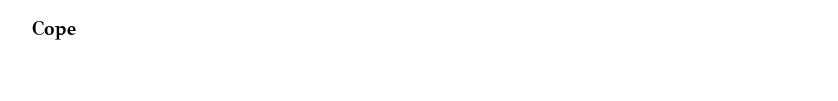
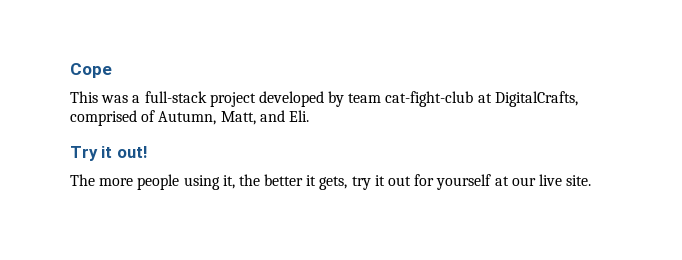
(76, 30) none -> [70,91,578,107] [70,110,309,126] [70,146,147,161] [70,174,592,190] // This was a full-stack project developed by team cat-fight-club at DigitalCrafts, comprised of Autumn, Matt, and Eli. // Try it out! // The more people using it, the better it gets, try it out for yourself at our live site.

